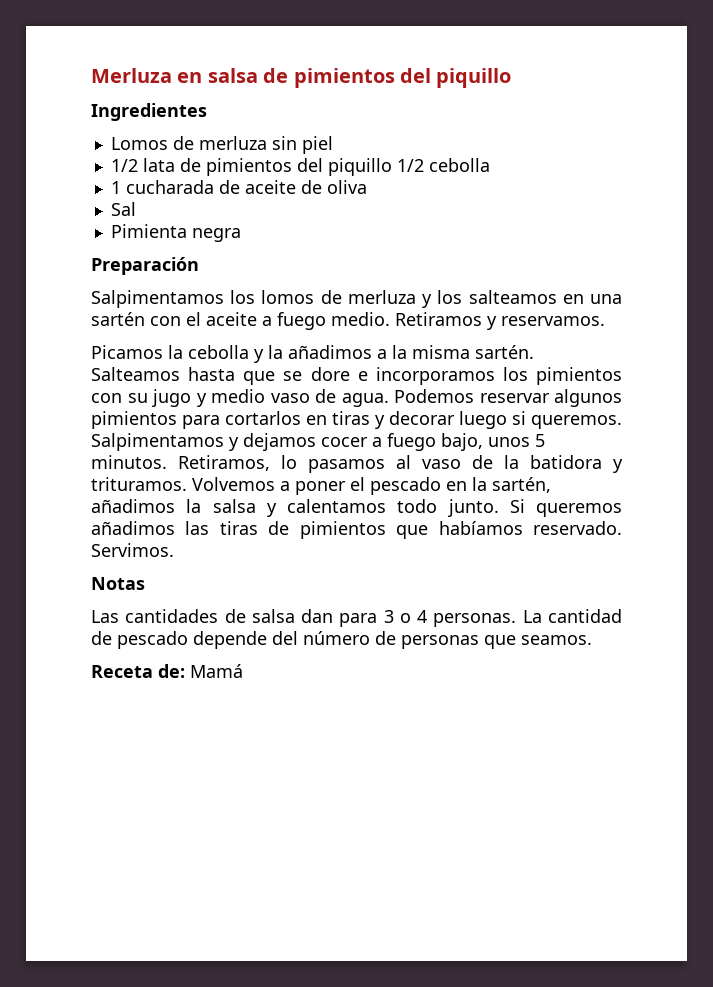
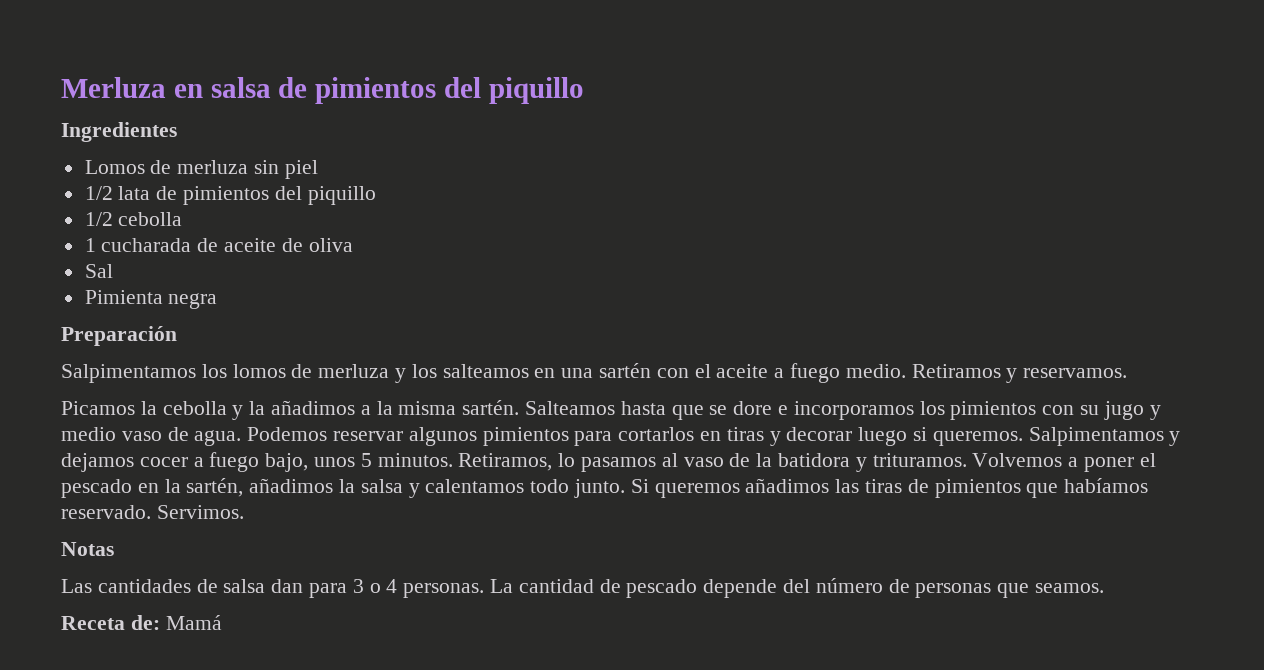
(392, 167) none -> (376, 195) //

